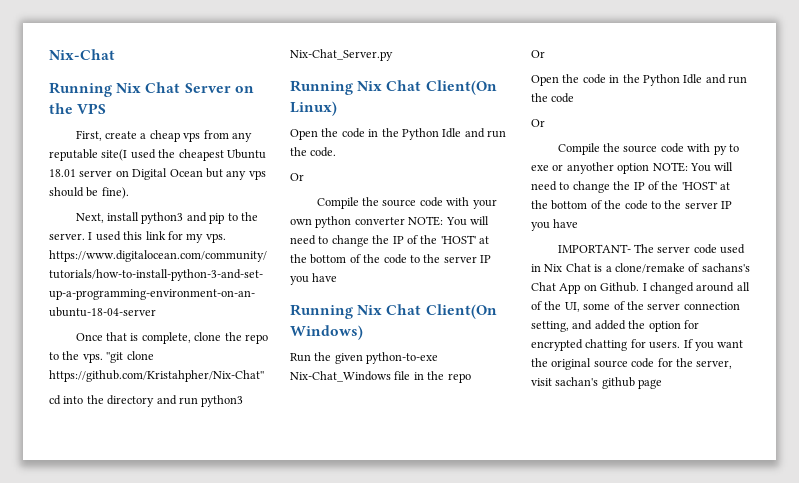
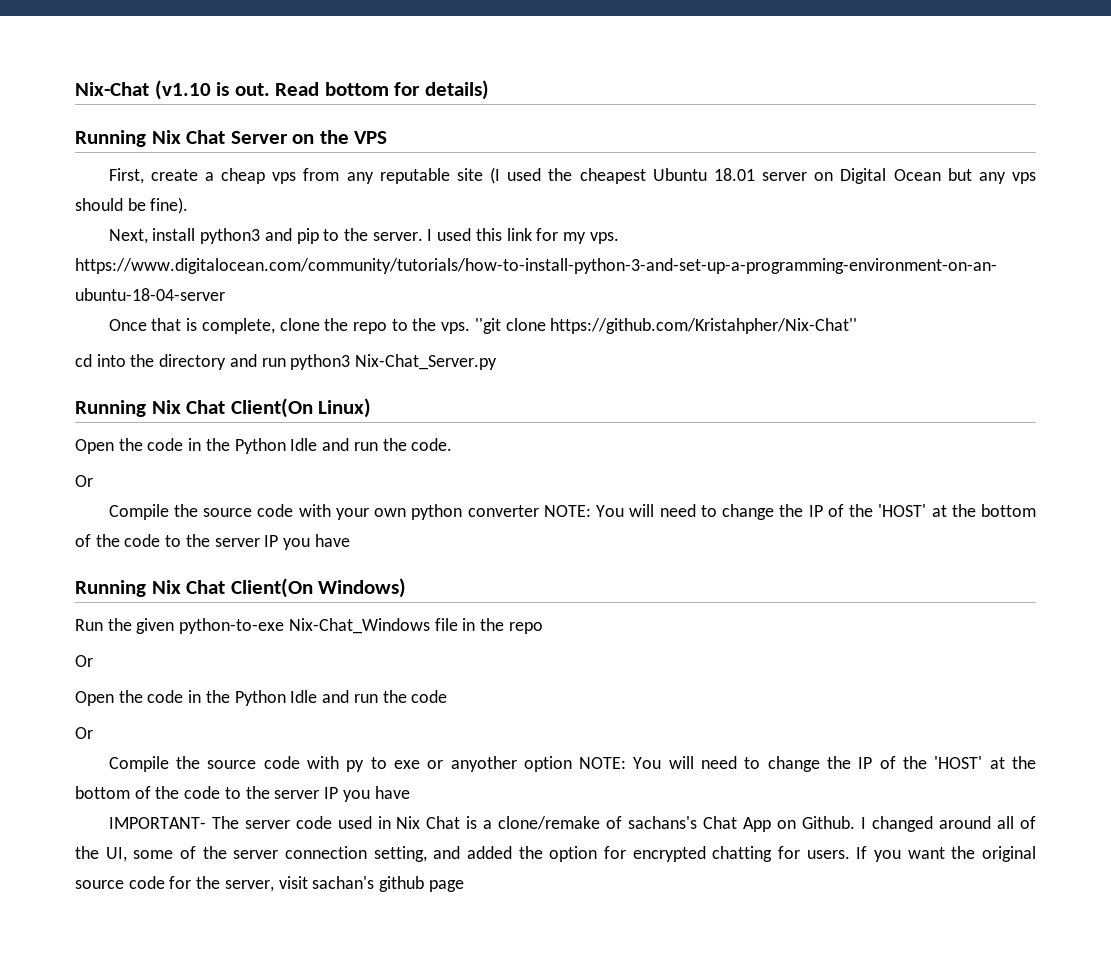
(115, 54) none -> [154,80,489,100] (v1.10 is out. Read bottom for details)
[101,149,128,161] site(I -> [456,167,501,184] site (I

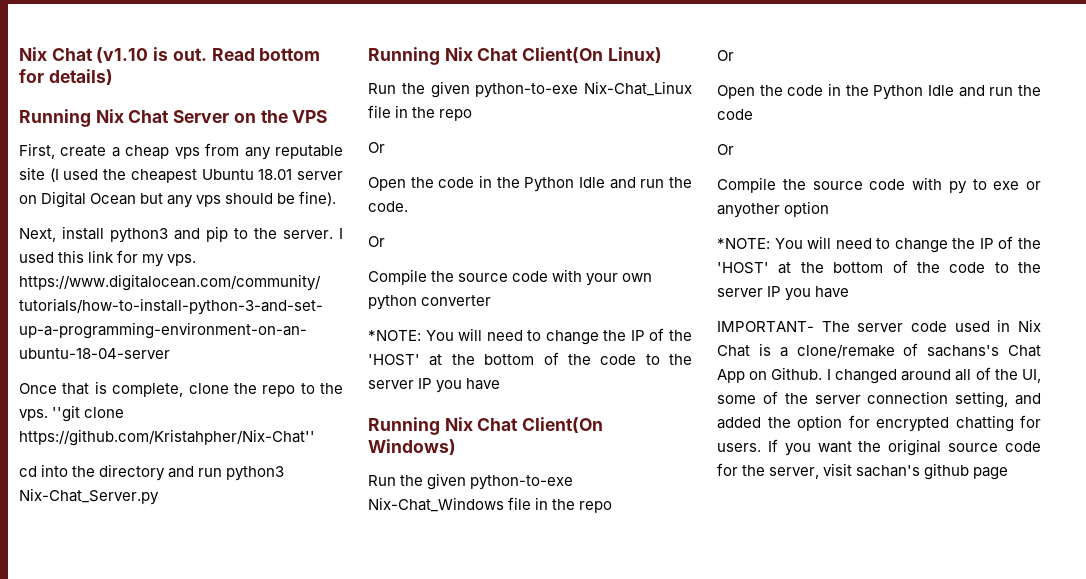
[75,82,149,96] Nix-Chat -> [19,47,93,61] Nix Chat
(372, 408) none -> [368,81,692,98] [368,105,473,121] [368,142,385,153] // Run the given python-to-exe Nix-Chat_Linux file in the repo // Or
[543,505,591,517] NOTE: -> [368,330,421,341] // *NOTE:
[579,757,627,769] NOTE: -> [717,238,770,249] // *NOTE:

